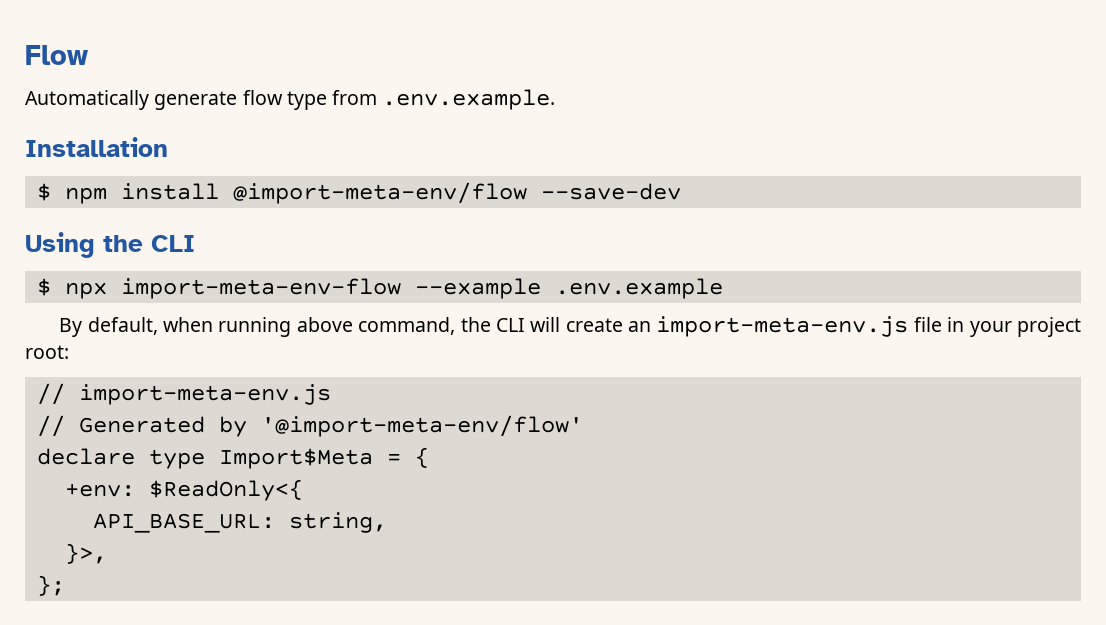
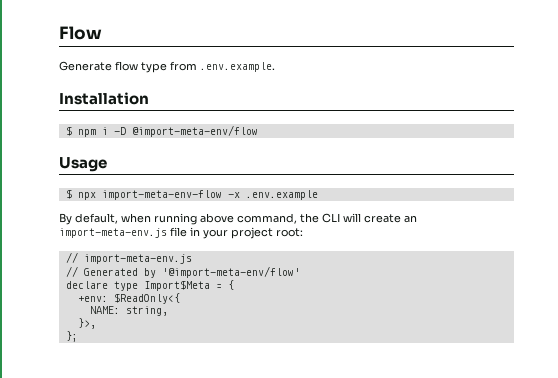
[25,90,238,110] Automatically generate -> [59,61,112,71] Generate
[120,183,219,200] install -> [101,127,126,135] i -D
[540,183,681,200] [25,232,195,258] --save-dev // Using the CLI -> [59,157,107,172] // Usage
[414,278,541,299] --example -> [227,192,240,198] -x
[92,513,275,533] API_BASE_URL: -> [89,306,120,314] NAME:

